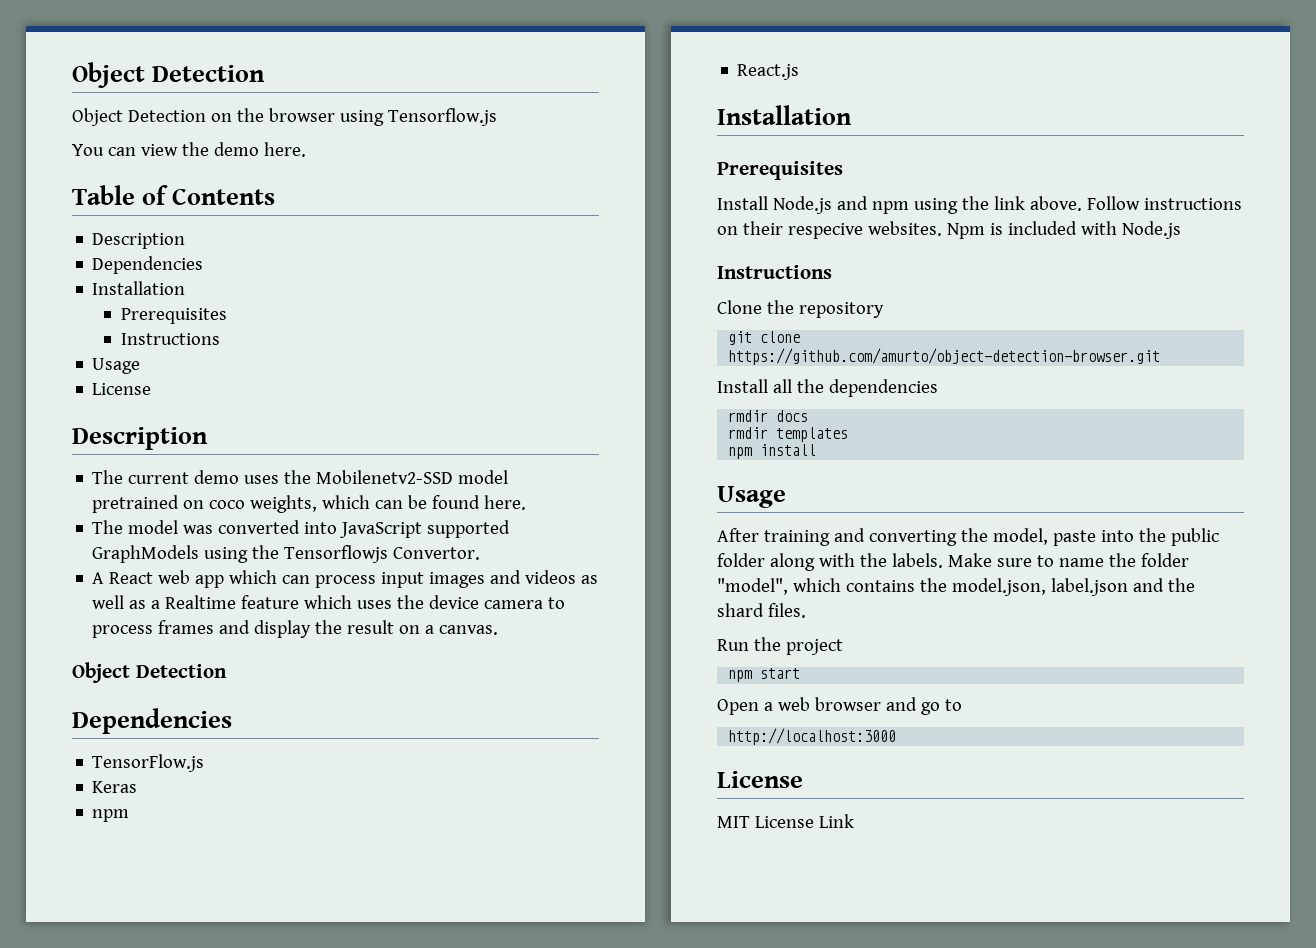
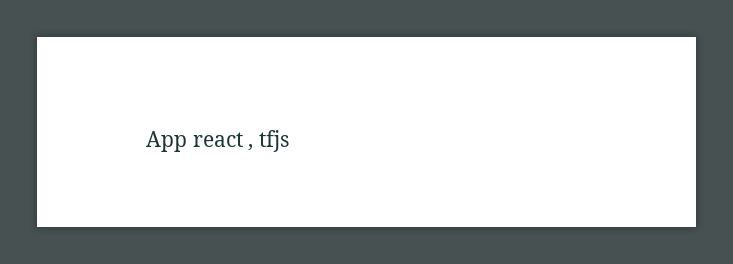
[72,62,266,88] [72,108,497,126] [72,142,306,157] [72,185,276,205] [92,233,186,249] [92,256,204,274] [92,281,186,295] [120,308,227,324] [120,333,220,345] [92,358,141,374] [92,383,152,395] [72,427,208,450] [92,470,509,484] [92,495,527,513] [92,520,511,538] [92,545,481,563] [92,570,599,588] [92,595,566,609] [92,620,499,638] [72,662,227,683] [72,708,232,734] [92,754,205,772] [92,781,138,793] [92,809,130,822] [737,64,800,80] [717,105,852,125] [717,161,843,180] [717,196,1242,214] [717,221,1181,239] [717,265,832,279] [717,300,884,318] [728,331,801,345] [728,348,1161,365] [717,379,938,397] [728,410,809,422] [728,427,849,442] [728,444,817,459] [717,486,786,508] [717,528,1219,546] [717,553,1189,571] [717,578,1195,596] [717,603,806,618] [717,637,843,655] [728,668,801,682] [717,697,962,715] [728,728,897,745] [717,771,803,788] [717,814,854,828] Object Detection // Object Detection on the browser using Tensorflow.js // You can view the demo here. // Table of Contents // Description // Dependencies // Installation // Prerequisites // Instructions // Usage // License // Description // The current demo uses the Mobilenetv2-SSD model pretrained on coco weights, which can be found here. // The model was converted into JavaScript supported GraphModels using the Tensorflowjs Convertor. // A React web app which can process input images and videos as well as a Realtime feature which uses the device camera to process frames and display the result on a canvas. // Object Detection // Dependencies // TensorFlow.js // Keras // npm // React.js // Installation // Prerequisites // Install Node.js and npm using the link above. Follow instructions on their respecive websites. Npm is included with Node.js // Instructions // Clone the repository // git clone https://github.com/amurto/object-detection-browser.git // Install all the dependencies // rmdir docs // rmdir templates // npm install // Usage // After training and converting the model, paste into the public folder along with the labels. Make sure to name the folder "model", which contains the model.json, label.json and the shard files. // Run the project // npm start // Open a web browser and go to // http://localhost:3000 // License // MIT License Link -> [146,130,290,152] App react , tfjs

